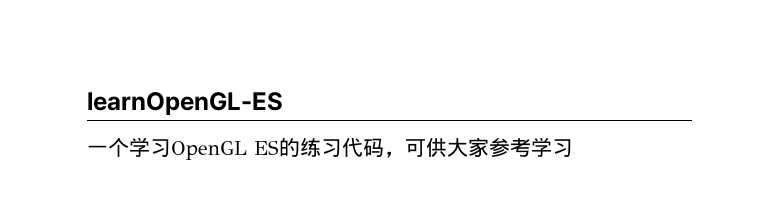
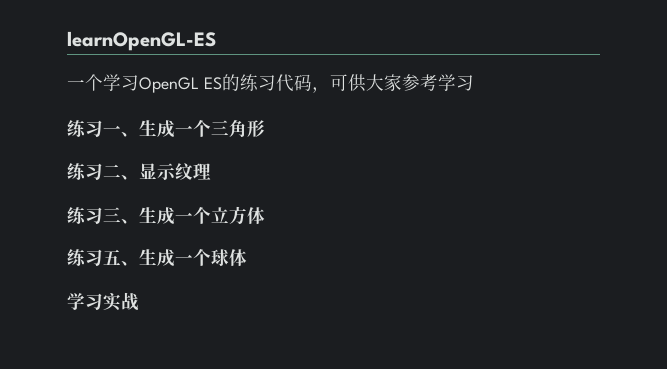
(573, 148) none -> [67,120,265,138] [67,163,211,180] [67,206,265,225] [67,249,247,267] [67,292,139,311] // 练习一、生成一个三角形 // 练习二、显示纹理 // 练习三、生成一个立方体 // 练习五、生成一个球体 // 学习实战

